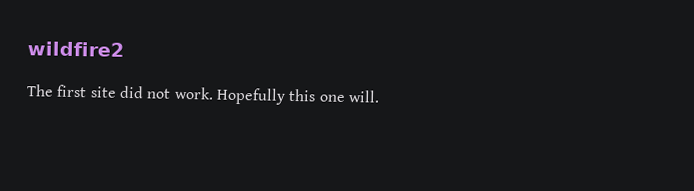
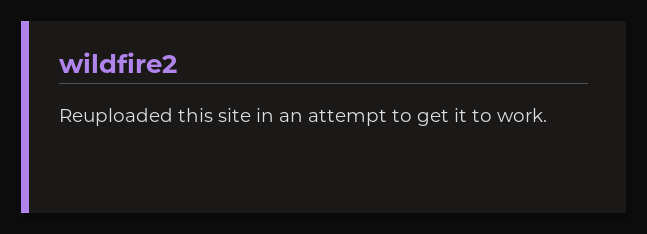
[26,84,380,105] The first site did not work. Hopefully this one will. -> [59,108,547,126] Reuploaded this site in an attempt to get it to work.

